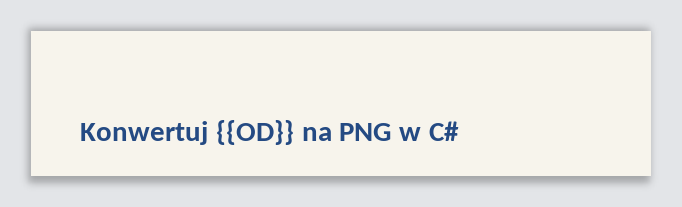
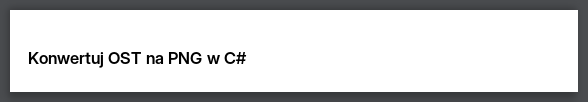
[215,120,294,145] {{OD}} -> [108,52,142,64] OST

